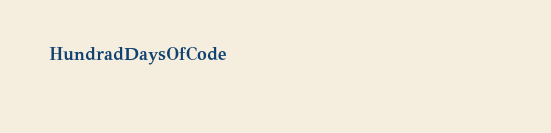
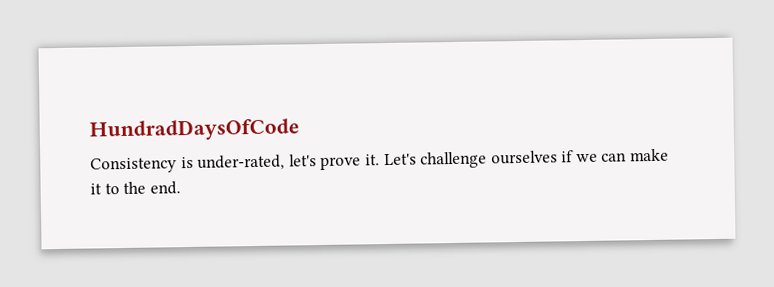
(227, 55) none -> [90,148,670,174] [90,181,181,195] // Consistency is under-rated, let's prove it. Let's challenge ourselves if we can make it to the end.

